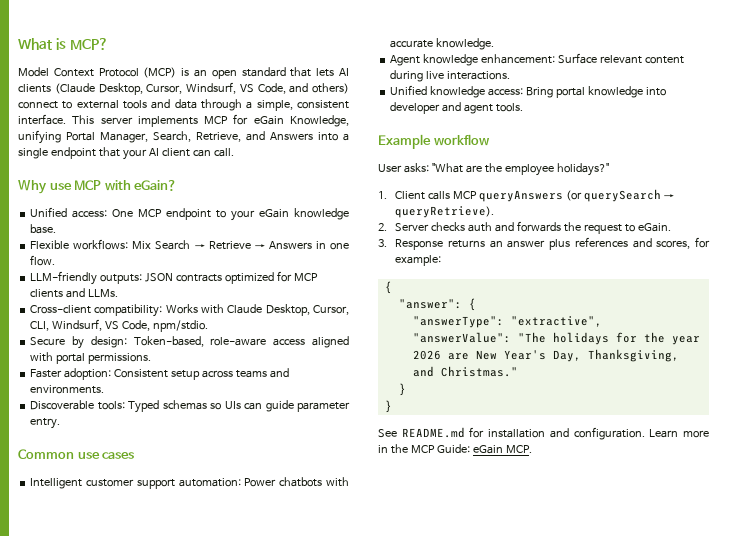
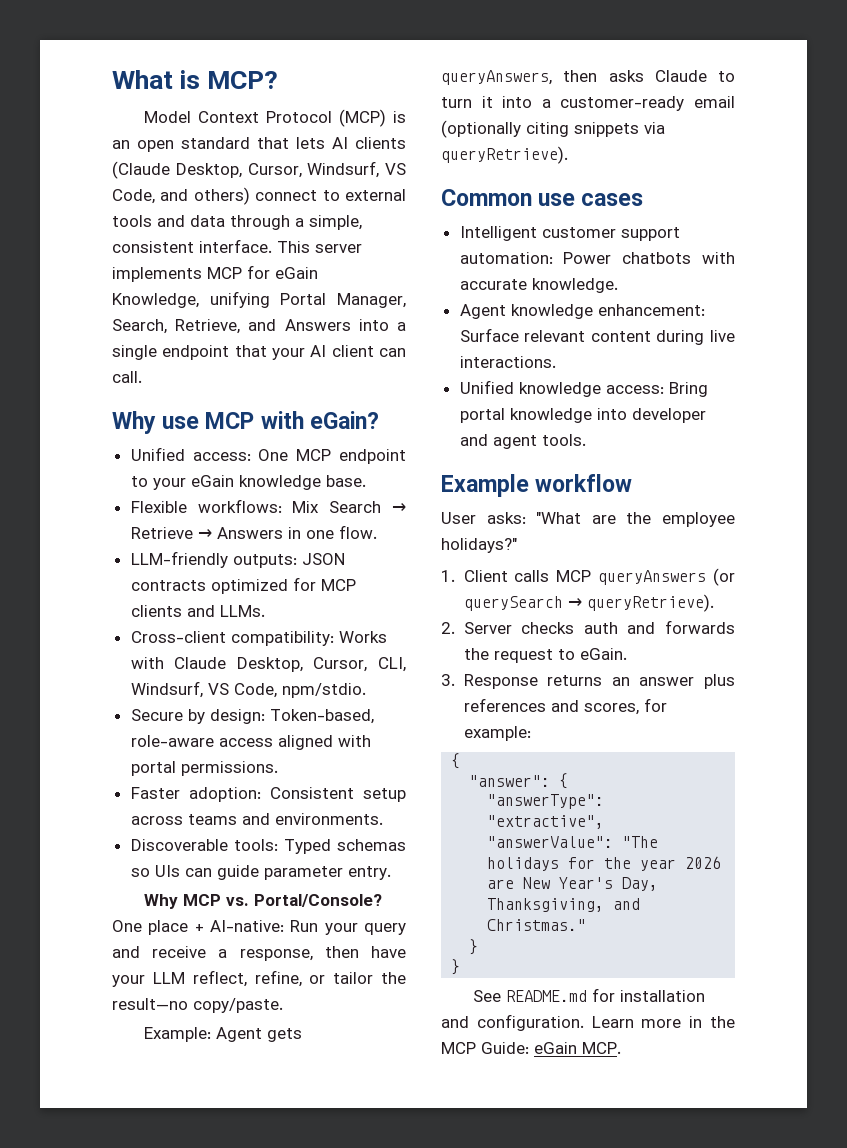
(61, 423) none -> [143,894,382,909] [112,920,406,935] [112,946,406,961] [112,970,407,987] [112,998,283,1013] [143,1027,302,1042] [441,70,735,85] [441,96,735,111] [441,120,665,138] [441,146,568,164] // Why MCP vs. Portal/Console? One place + AI-native: Run your query and receive a response, then have your LLM reflect, refine, or tailor the result—no copy/paste. // Example: Agent gets queryAnswers, then asks Claude to turn it into a customer-ready email (optionally citing snippets via queryRetrieve).

